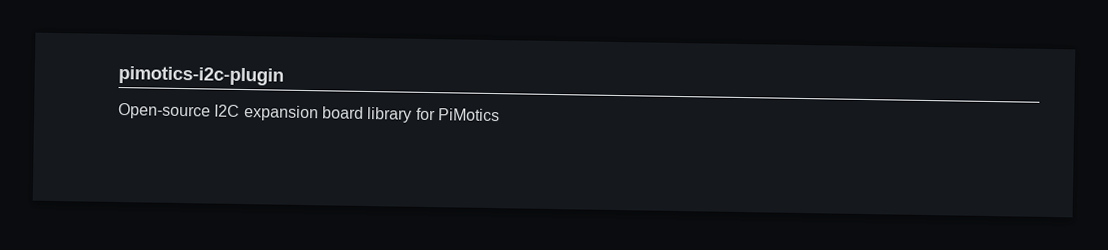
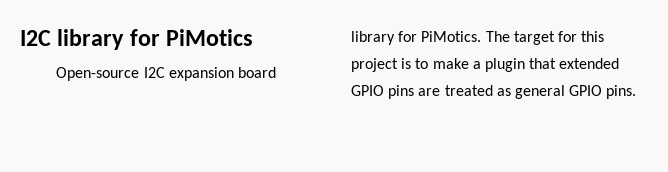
[118,66,284,86] pimotics-i2c-plugin -> [20,29,254,50] I2C library for PiMotics
[437,108,500,122] PiMotics -> [421,31,605,45] [351,58,620,72] [351,85,637,99] PiMotics. The target for this project is to make a plugin that extended GPIO pins are treated as general GPIO pins.

